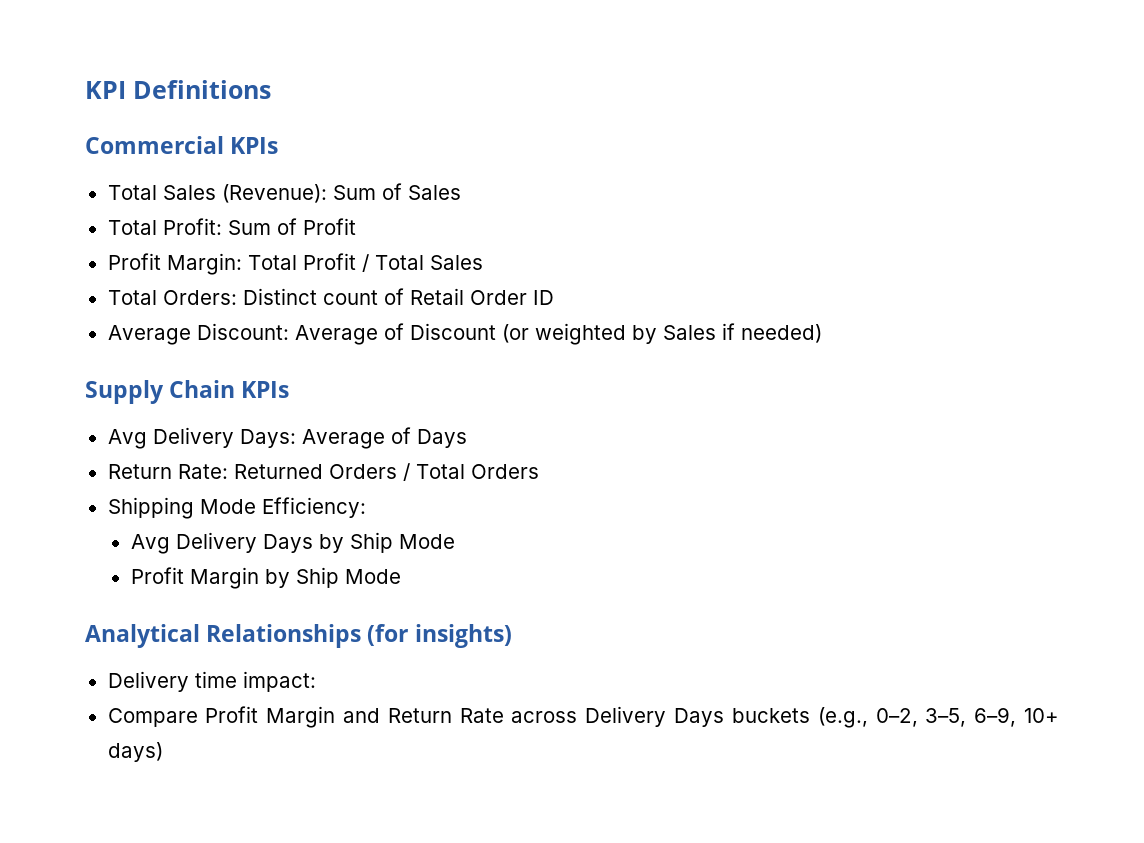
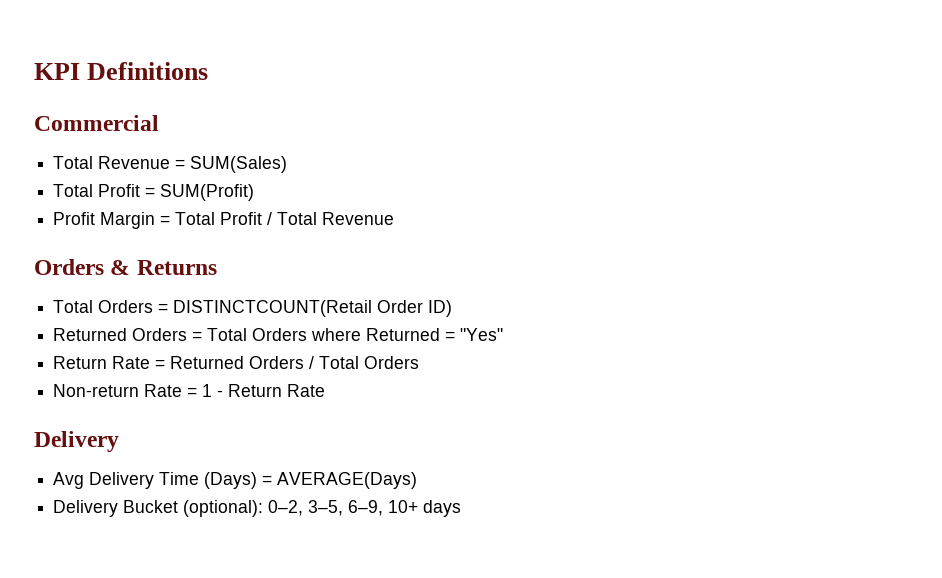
[230,137,279,154] [107,183,461,203] [107,218,356,235] [107,253,242,275] KPIs // Total Sales (Revenue): Sum of Sales // Total Profit: Sum of Profit // Profit Margin: -> [53,156,288,173] [53,184,255,201] [53,212,171,229] // Total Revenue = SUM(Sales) // Total Profit = SUM(Profit) // Profit Margin =
[429,255,483,270] [107,288,554,305] [107,323,822,345] [85,380,290,404] [107,427,467,449] [107,464,228,479] Sales // Total Orders: Distinct count of Retail Order ID // Average Discount: Average of Discount (or weighted by Sales if needed) // Supply Chain KPIs // Avg Delivery Days: Average of Days // Return Rate: -> [322,212,395,225] [34,259,217,275] [53,300,453,317] [53,328,504,341] [53,356,166,369] Revenue // Orders & Returns // Total Orders = DISTINCTCOUNT(Retail Order ID) // Returned Orders = Total Orders where Returned = "Yes" // Return Rate =
[107,497,366,519] [130,532,455,554] [130,567,401,589] [85,624,512,648] [107,671,316,692] [107,706,868,728] Shipping Mode Efficiency: // Avg Delivery Days by Ship Mode // Profit Margin by Ship Mode // Analytical Relationships (for insights) // Delivery time impact: // Compare Profit Margin and Return Rate across Delivery Days buckets (e.g., -> [53,384,326,397] [34,431,119,452] [53,472,418,489] [53,500,264,517] Non-return Rate = 1 - Return Rate // Delivery // Avg Delivery Time (Days) = AVERAGE(Days) // Delivery Bucket (optional):
[107,742,163,762] days) -> [423,500,462,517] days

